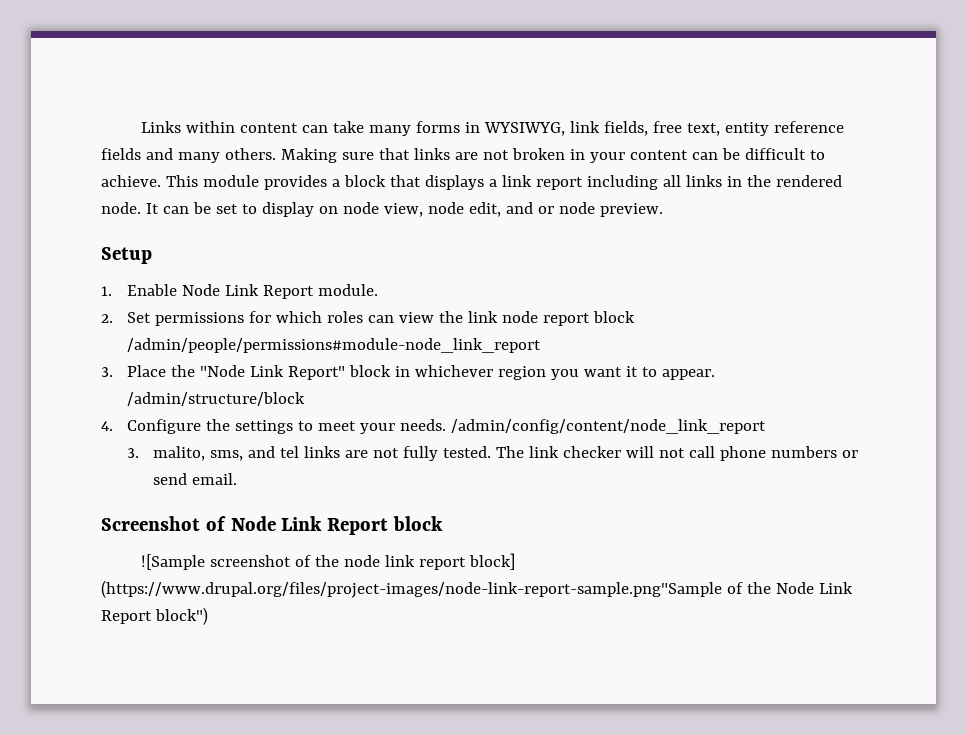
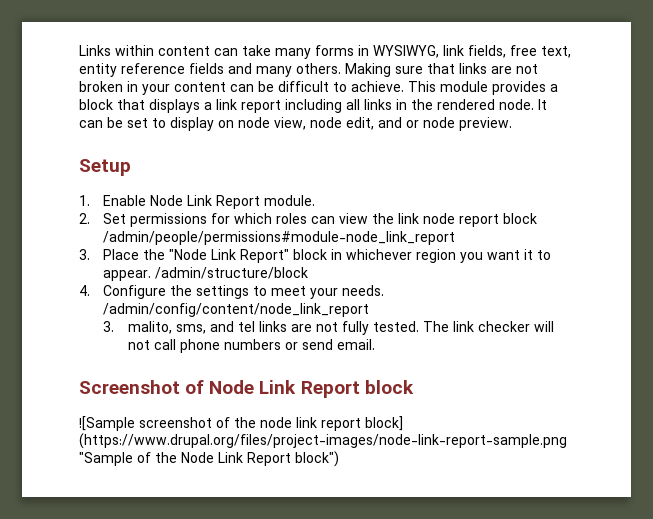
[101,580,722,598] (https://www.drupal.org/files/project-images/node-link-report-sample.png"Sample -> [79,433,567,449] [79,452,133,466] (https://www.drupal.org/files/project-images/node-link-report-sample.png "Sample

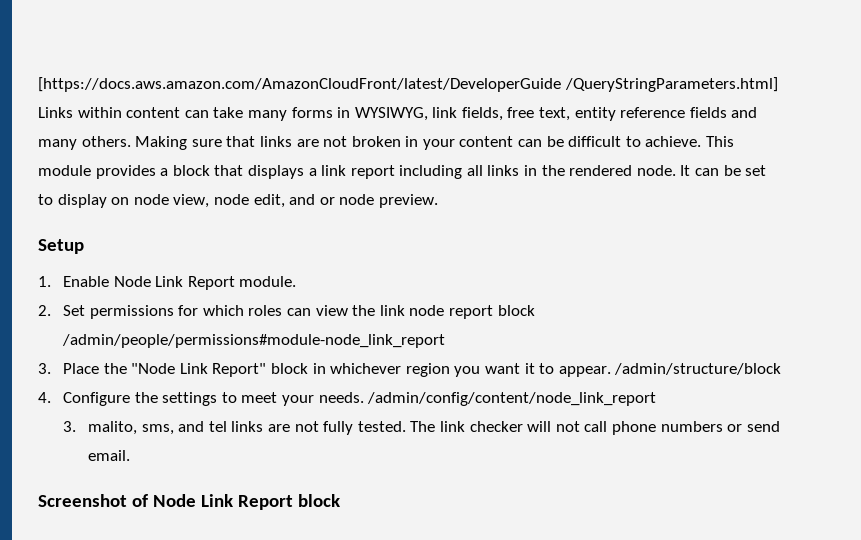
(79, 50) none -> [38,77,778,92] [https://docs.aws.amazon.com/AmazonCloudFront/latest/DeveloperGuide /QueryStringParameters.html]
[79,416,403,431] [79,433,567,449] [79,451,339,467] // ![Sample screenshot of the node link report block] (https://www.drupal.org/files/project-images/node-link-report-sample.png "Sample of the Node Link Report block") -> (340, 500) none

